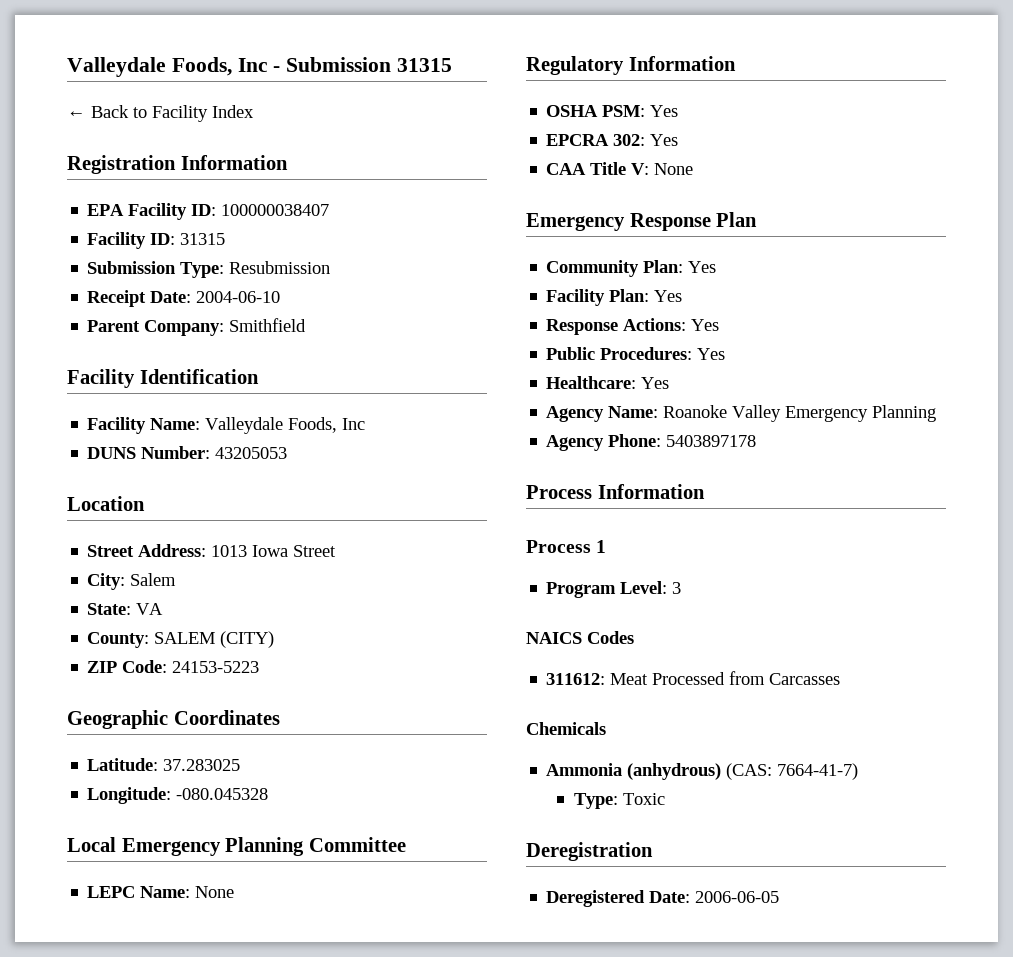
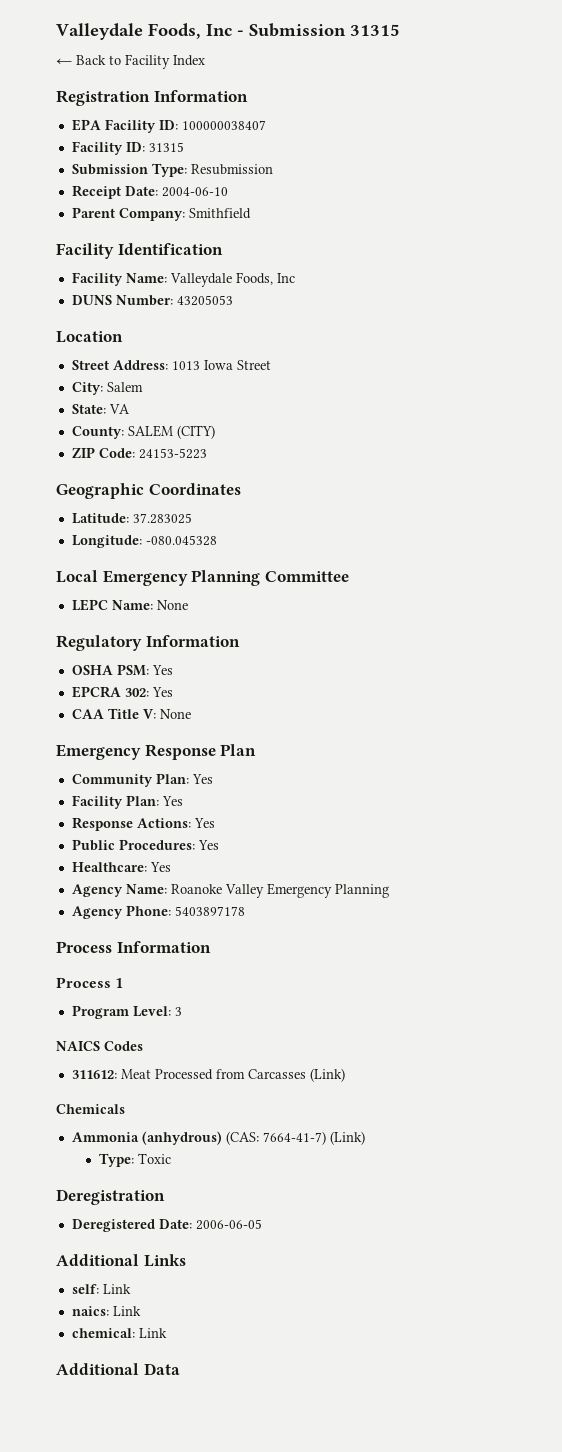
(841, 679) none -> [309,1068,345,1082] (Link)
(859, 771) none -> [329,1131,365,1145] (Link)
(780, 897) none -> [56,1254,186,1267] [71,1284,131,1294] [71,1306,141,1316] [71,1328,167,1338] [56,1363,180,1375] // Additional Links // self: Link // naics: Link // chemical: Link // Additional Data

